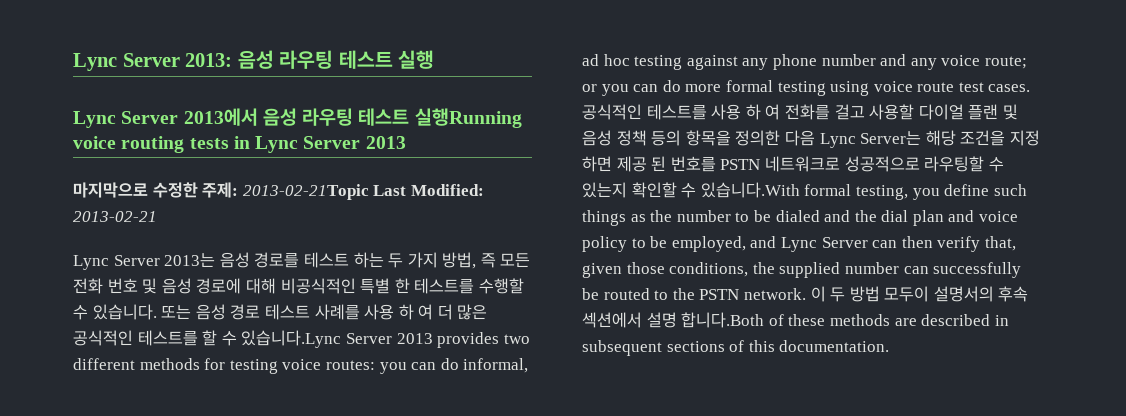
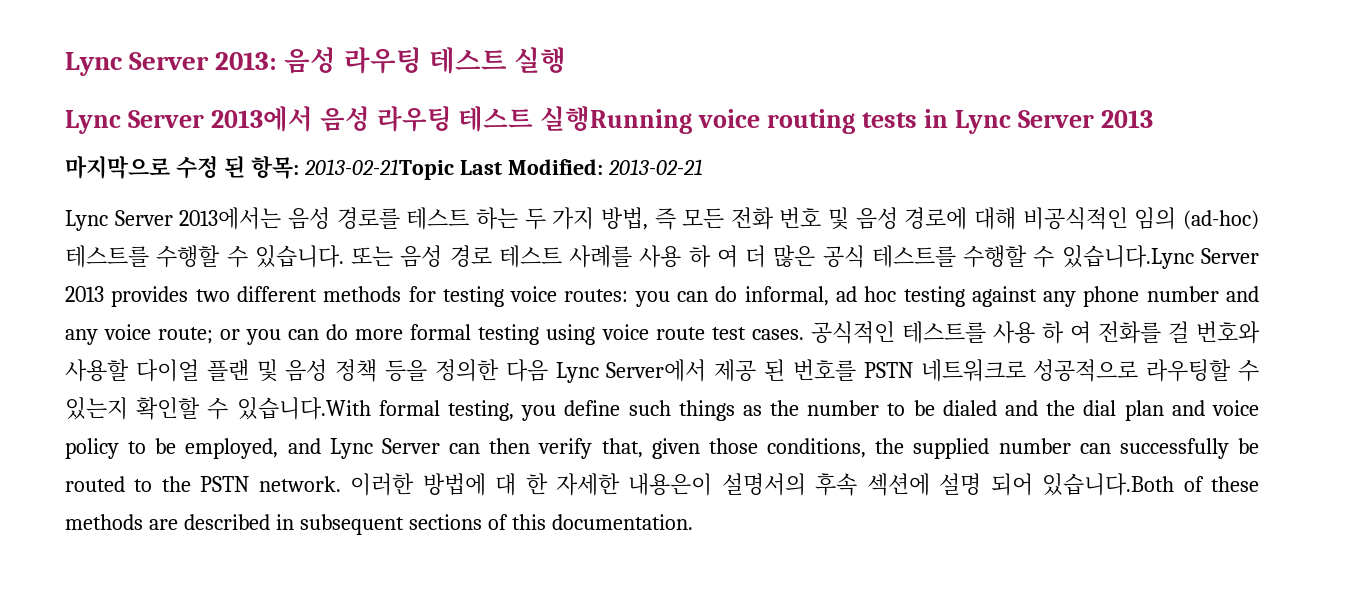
[152,182,239,198] 수정한 주제: -> [175,156,299,179] 수정 된 항목:
[164,253,216,267] 2013는 -> [179,207,282,230] 2013에서는
[360,278,410,294] 특별 한 -> [1134,207,1259,230] 임의 (ad-hoc)
[73,330,218,346] 공식적인 테스트를 할 -> [822,245,1028,268] 공식 테스트를 수행할
[834,104,865,120] 걸고 -> [1167,321,1260,344] 걸 번호와
[651,130,731,146] 등의 항목을 -> [385,360,427,382] 등을
[860,130,1040,146] [582,156,612,172] Server는 해당 조건을 지정 하면 -> [606,359,707,382] Server에서
[810,286,1029,302] [582,312,765,328] 이 두 방법 모두이 설명서의 후속 섹션에서 설명 합니다.Both -> [350,473,1175,496] 이러한 방법에 대 한 자세한 내용은이 설명서의 후속 섹션에 설명 되어 있습니다.Both

